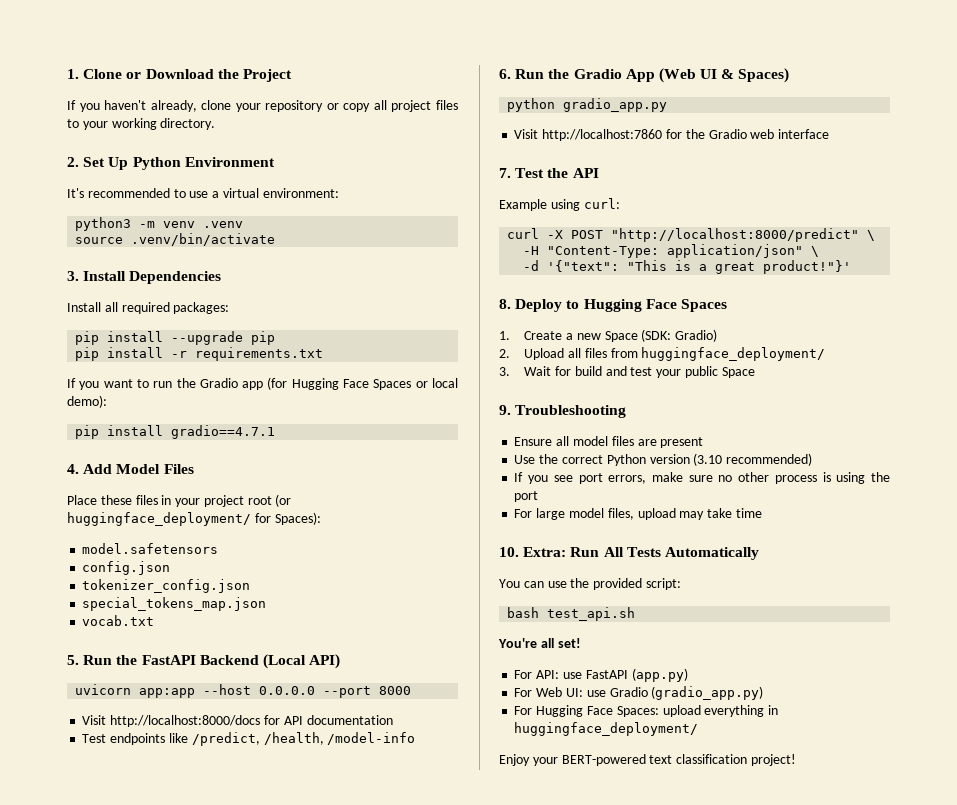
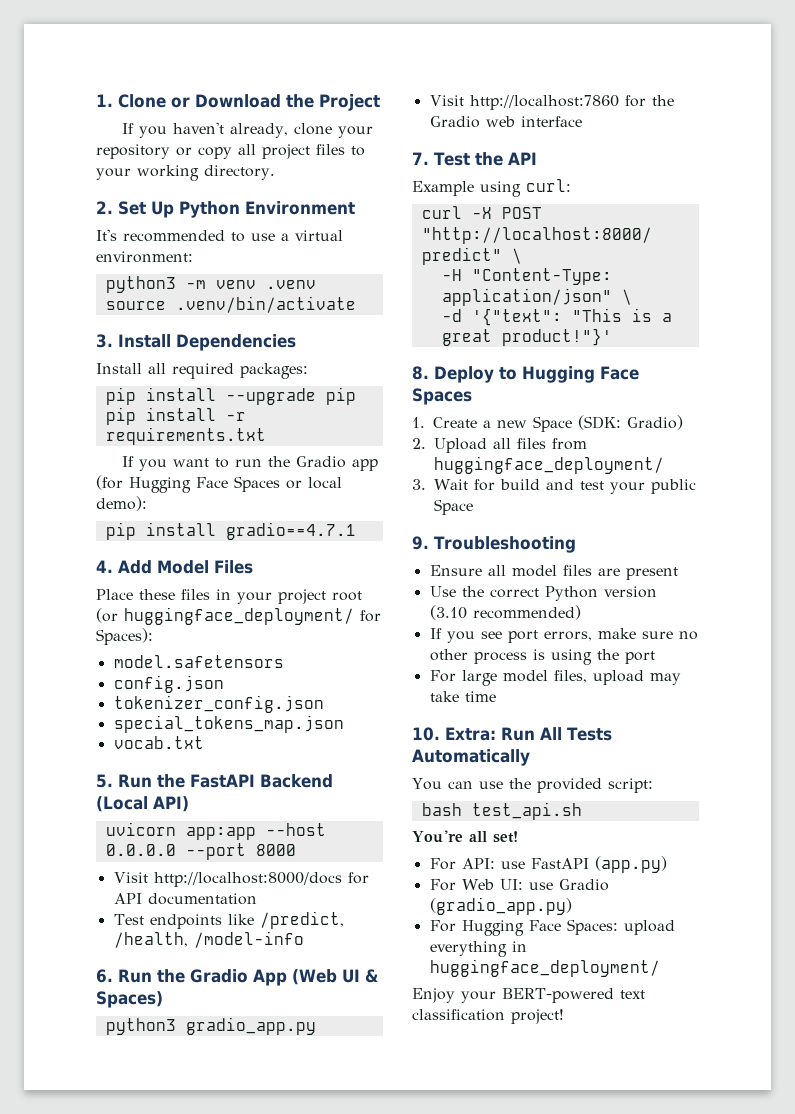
[507,98,556,112] python -> [105,1018,176,1035] python3

